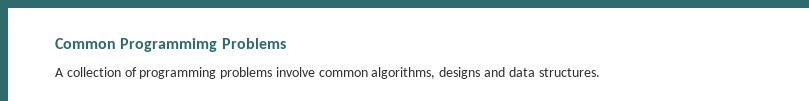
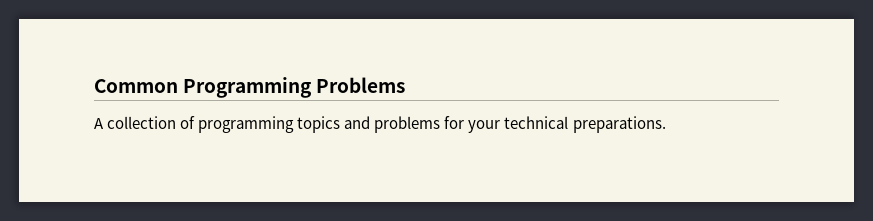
[120,38,218,52] Programmimg -> [183,77,313,98] Programming
[220,67,600,79] problems involve common algorithms, designs and data structures. -> [297,116,666,133] topics and problems for your technical preparations.

